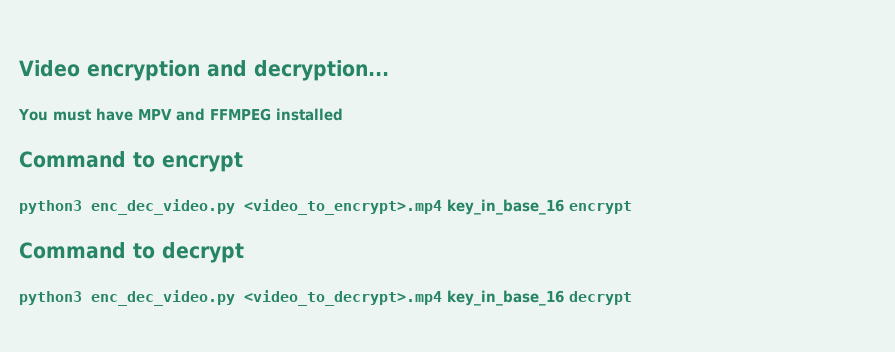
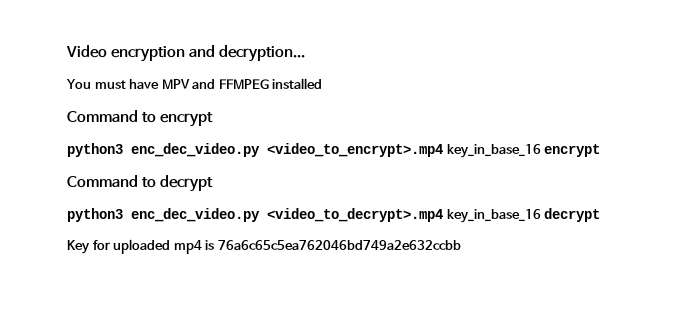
(632, 298) none -> [67,239,461,254] // Key for uploaded mp4 is 76a6c65c5ea762046bd749a2e632ccbb

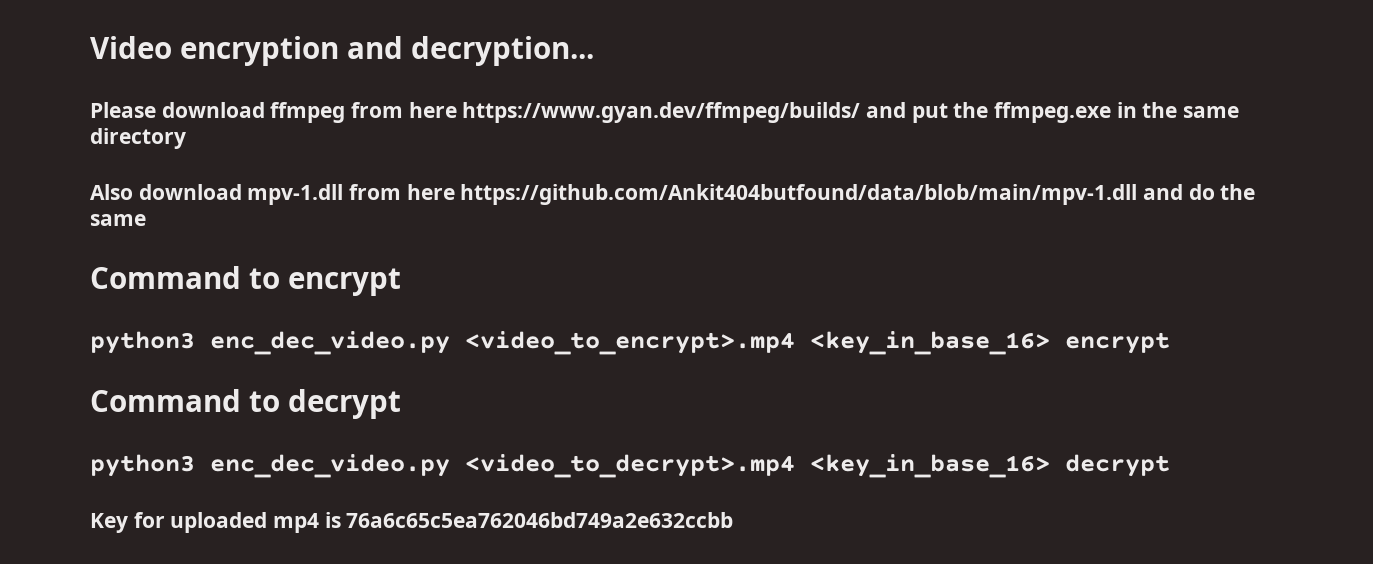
[66,78,323,89] You must have MPV and FFMPEG installed -> [90,102,1240,123] [90,128,186,149] [90,184,1256,205] [90,214,146,226] Please download ffmpeg from here https://www.gyan.dev/ffmpeg/builds/ and put the ffmpeg.exe in the same directory // Also download mpv-1.dll from here https://github.com/Ankit404butfound/data/blob/main/mpv-1.dll and do the same
[446,144,541,158] key_in_base_16 -> [810,331,1050,355] <key_in_base_16>
[446,209,541,223] key_in_base_16 -> [810,454,1050,478] <key_in_base_16>

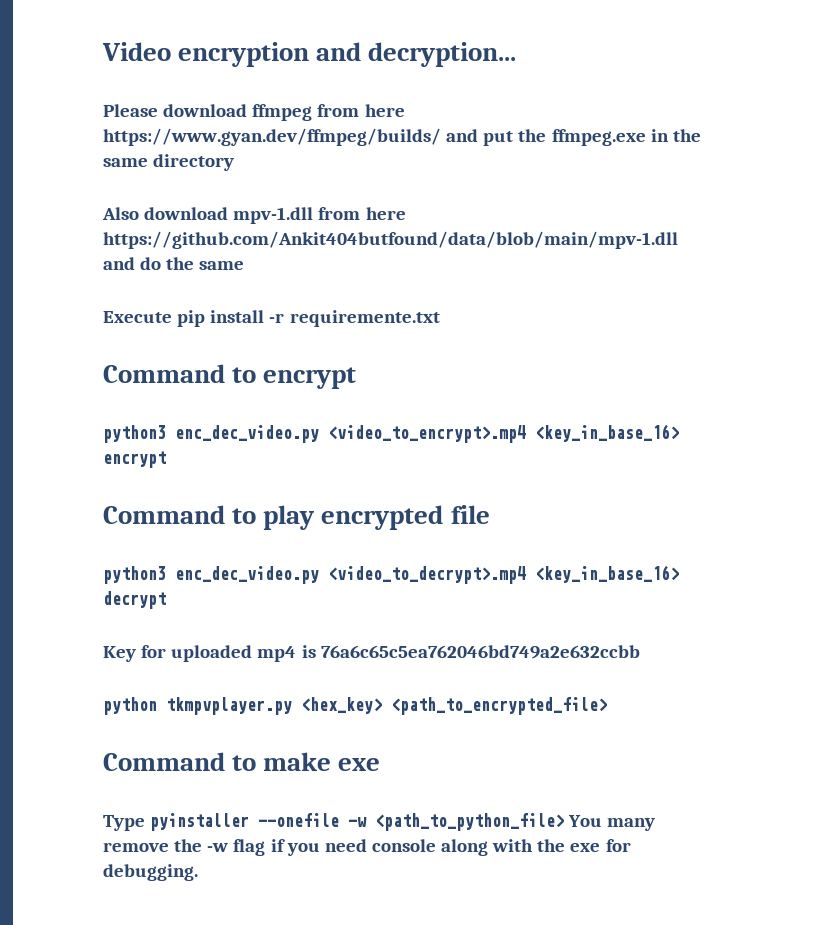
(146, 220) none -> [103,310,440,327] // Execute pip install -r requiremente.txt
[288,389,401,419] decrypt -> [263,505,490,530] play encrypted file
(734, 520) none -> [103,697,607,715] [103,752,381,771] [103,813,656,831] [103,839,631,856] [103,864,198,881] // python tkmpvplayer.py <hex_key> <path_to_encrypted_file> // Command to make exe // Type pyinstaller --onefile -w <path_to_python_file> You many remove the -w flag if you need console along with the exe for debugging.

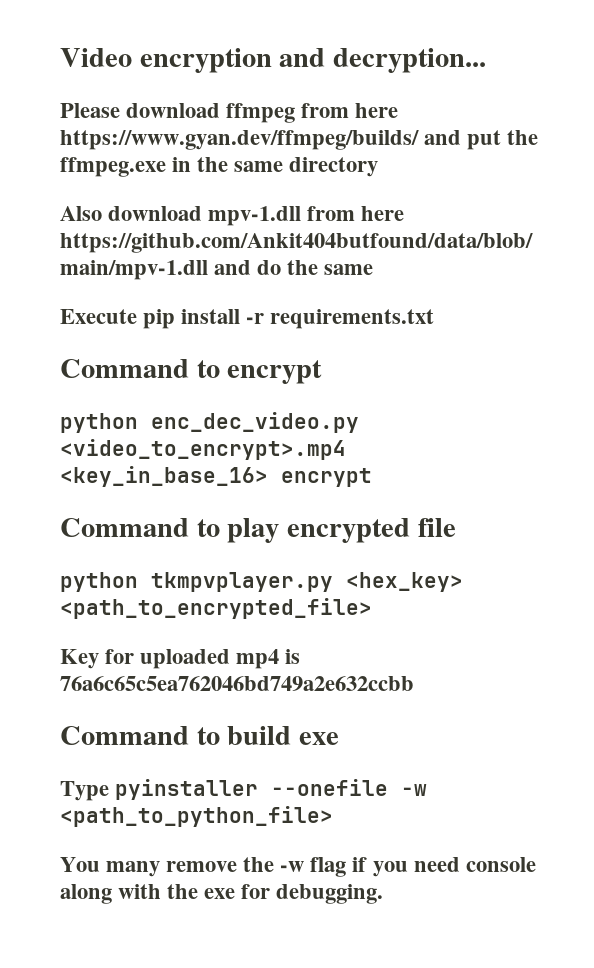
[289,310,440,327] requiremente.txt -> [270,309,435,329] requirements.txt
[103,425,166,443] python3 -> [60,413,138,433] python
[103,565,679,584] [103,591,166,609] python3 enc_dec_video.py <video_to_decrypt>.mp4 <key_in_base_16> decrypt -> [60,572,463,592] [60,598,372,619] python tkmpvplayer.py <hex_key> <path_to_encrypted_file>
[103,697,607,715] [103,752,332,771] // python tkmpvplayer.py <hex_key> <path_to_encrypted_file> // Command to make -> [60,726,292,745] // Command to build
(565, 822) none -> (333, 816) //

